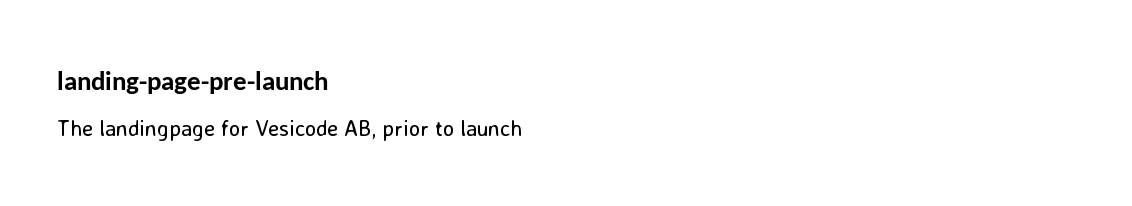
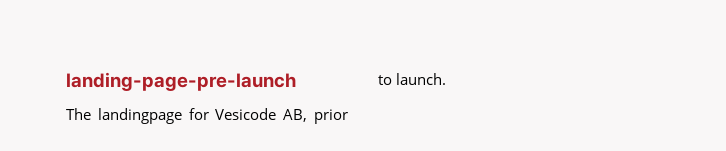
[459,120,522,136] launch -> [396,73,447,85] launch.

